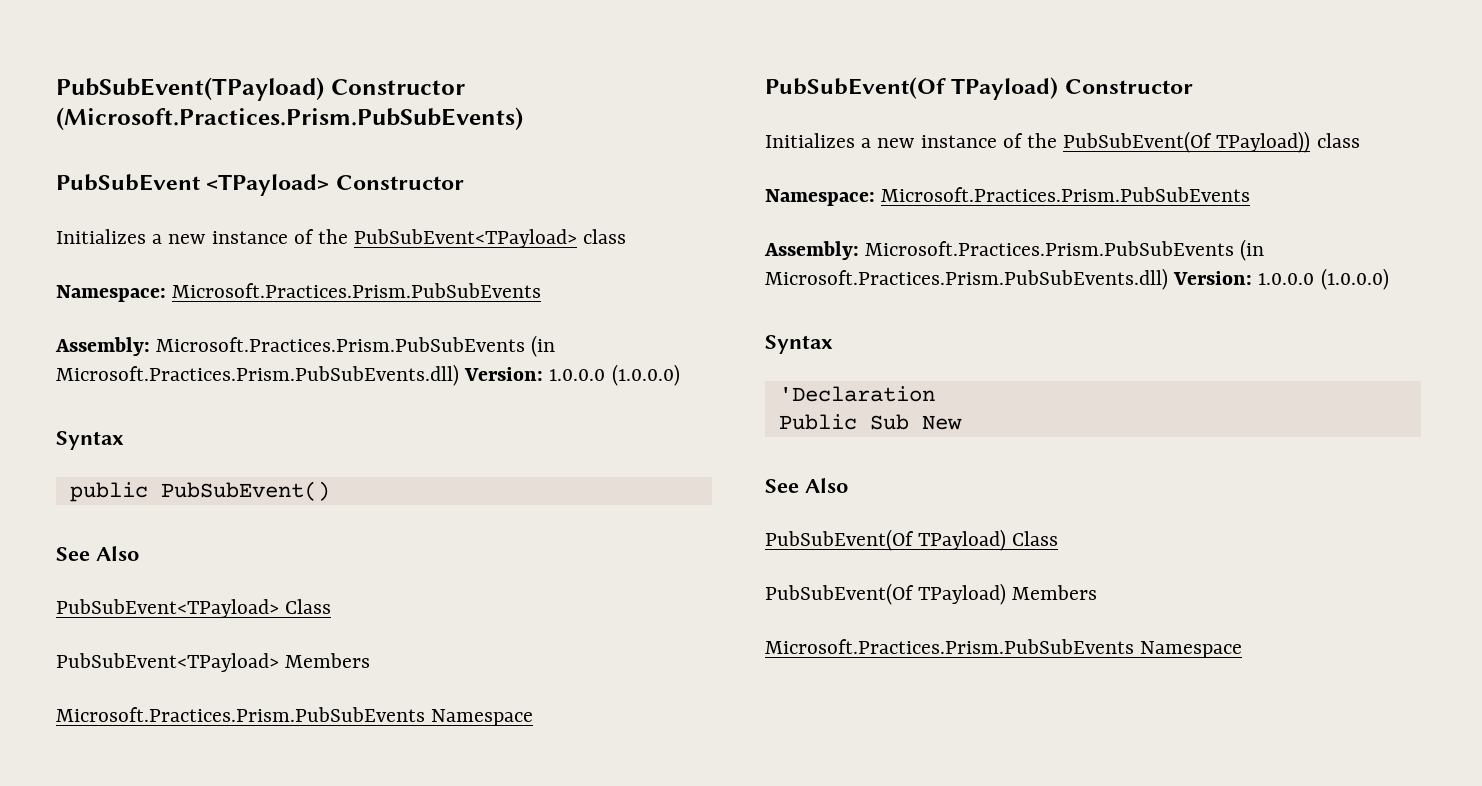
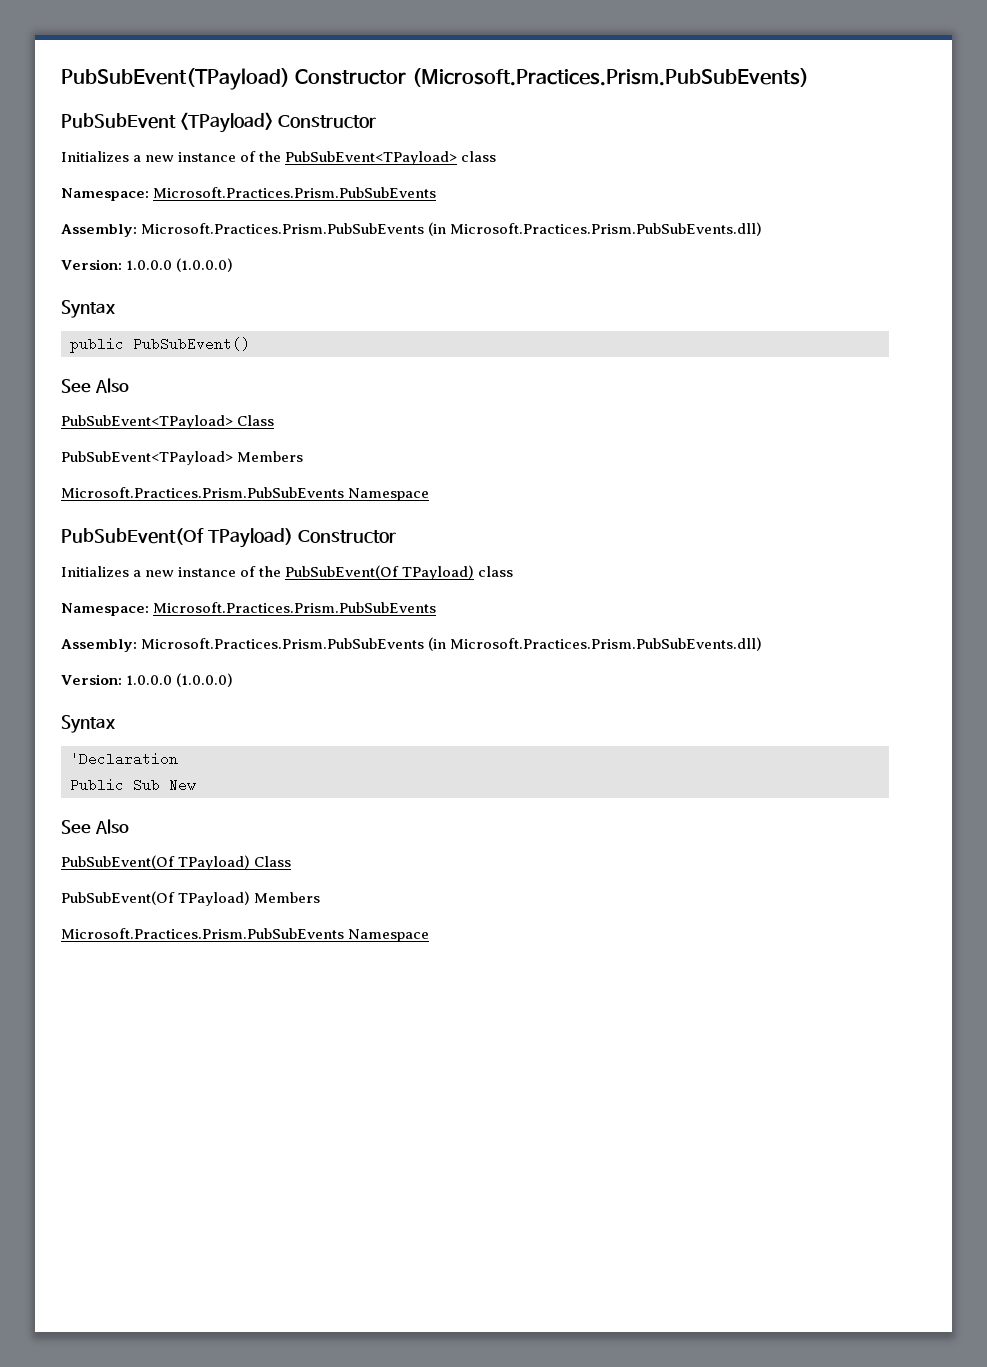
(459, 375) none -> (763, 229) //
[1216,131,1360,153] [765,187,1251,206] [764,239,1265,261] [765,268,1168,290] TPayload)) class // Namespace: Microsoft.Practices.Prism.PubSubEvents // Assembly: Microsoft.Practices.Prism.PubSubEvents (in Microsoft.Practices.Prism.PubSubEvents.dll) -> [402,565,514,580] [61,602,437,616] [61,637,763,652] TPayload) class // Namespace: Microsoft.Practices.Prism.PubSubEvents // Assembly: Microsoft.Practices.Prism.PubSubEvents (in Microsoft.Practices.Prism.PubSubEvents.dll) //

